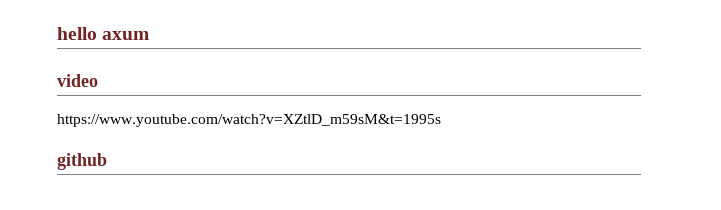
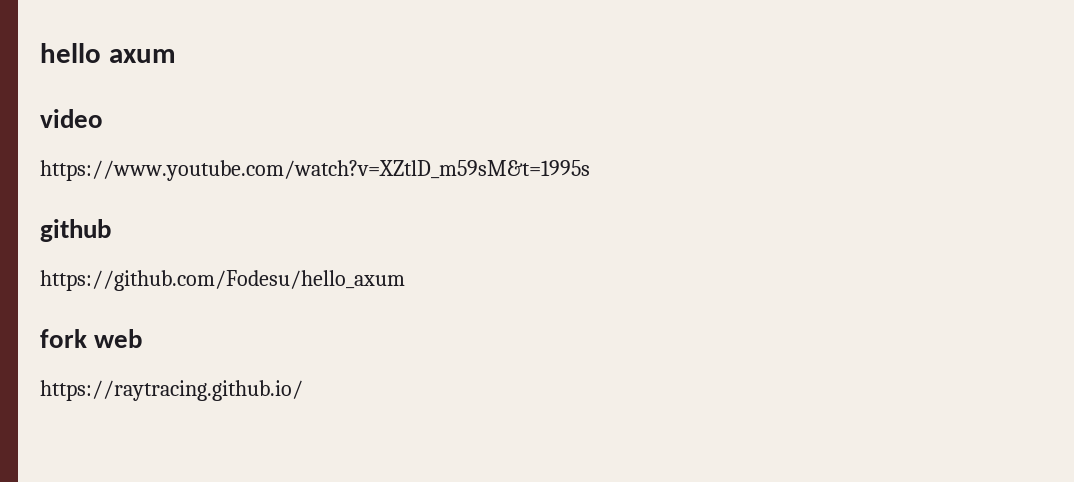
(107, 161) none -> [40,270,405,291] [40,329,143,348] [40,380,303,401] // https://github.com/Fodesu/hello_axum // fork web // https://raytracing.github.io/

